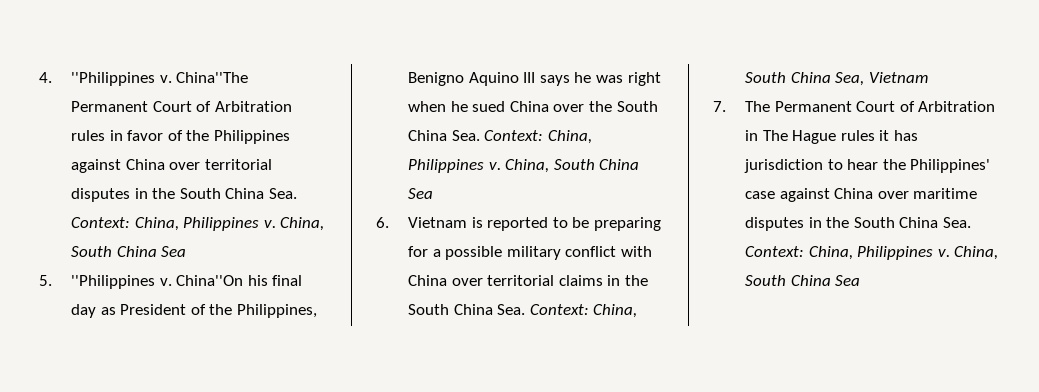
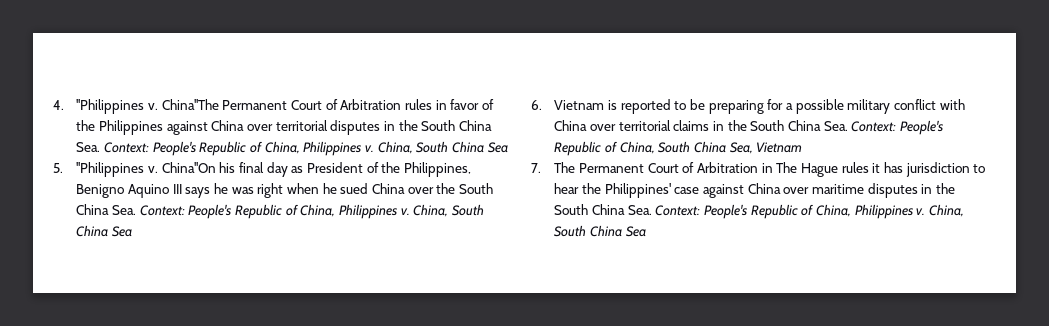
(131, 222) none -> [152,141,263,156] People's Republic of
(544, 135) none -> [188,204,298,219] People's Republic of
(589, 309) none -> [899,120,943,135] [554,141,618,156] People's Republic of
(805, 251) none -> [704,204,814,219] People's Republic of

